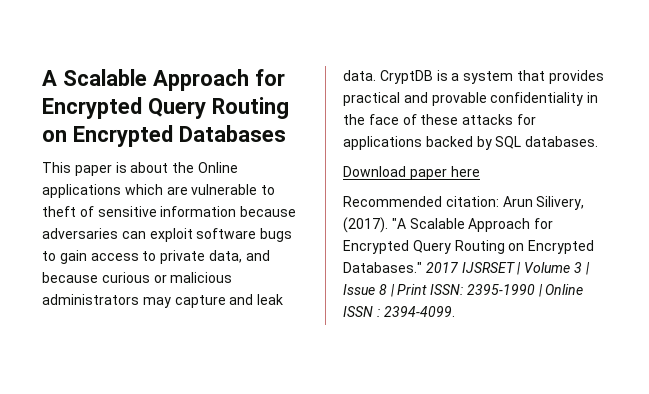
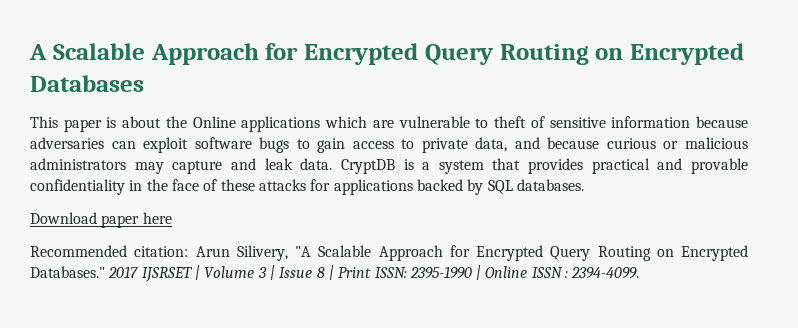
[343,217,388,233] (2017). -> (288, 253) none

